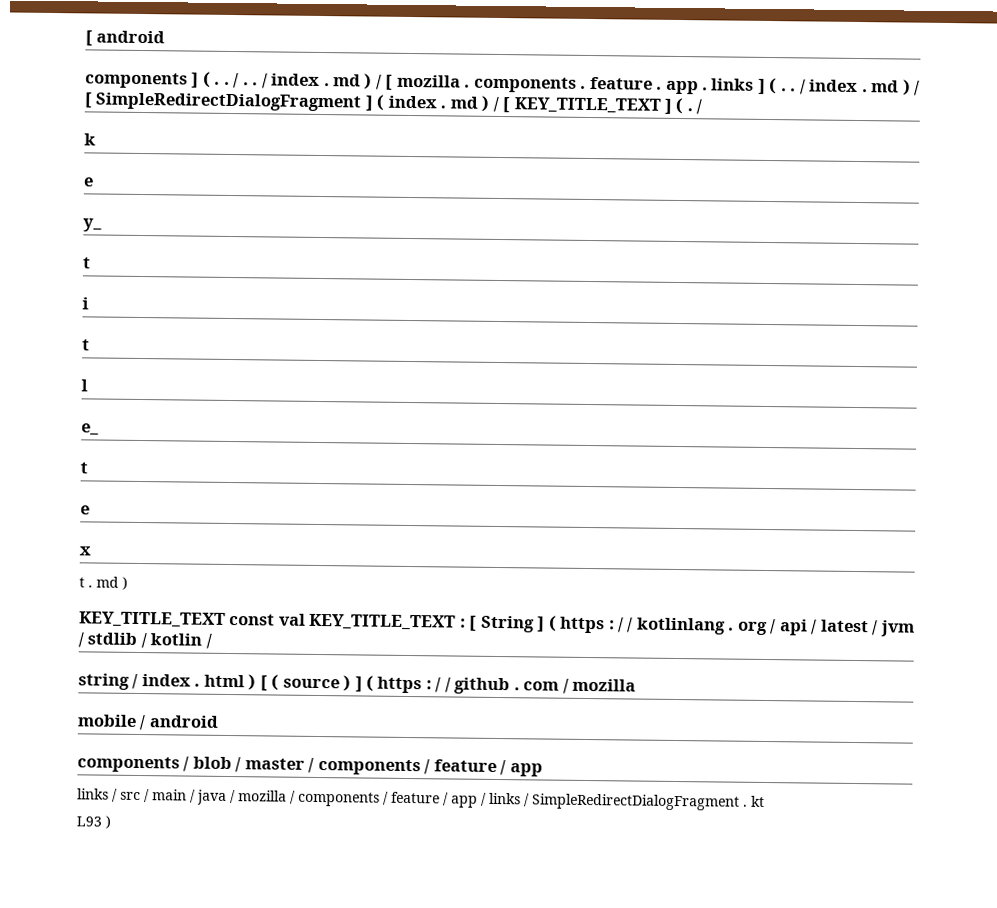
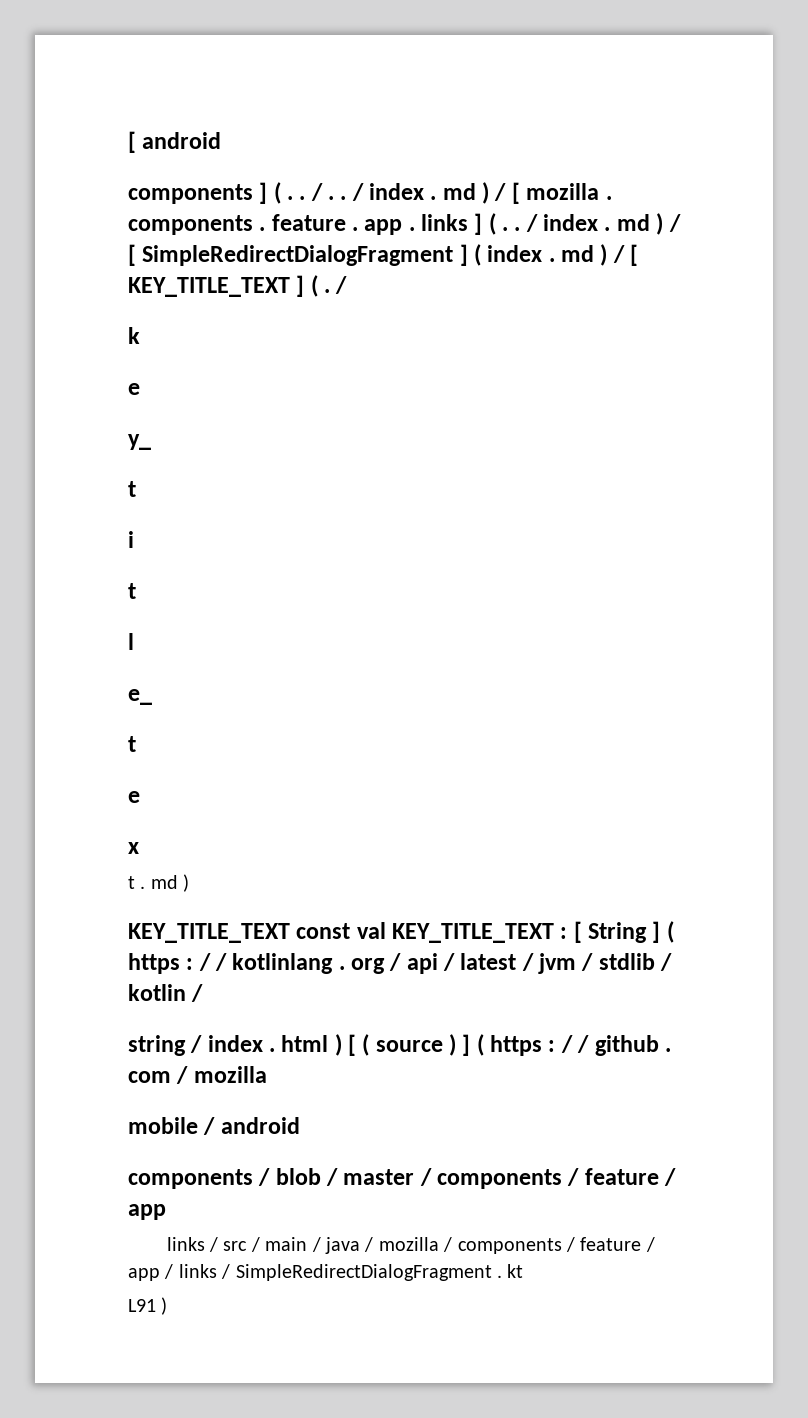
[76,816,102,827] L93 -> [128,1299,156,1312] L91

